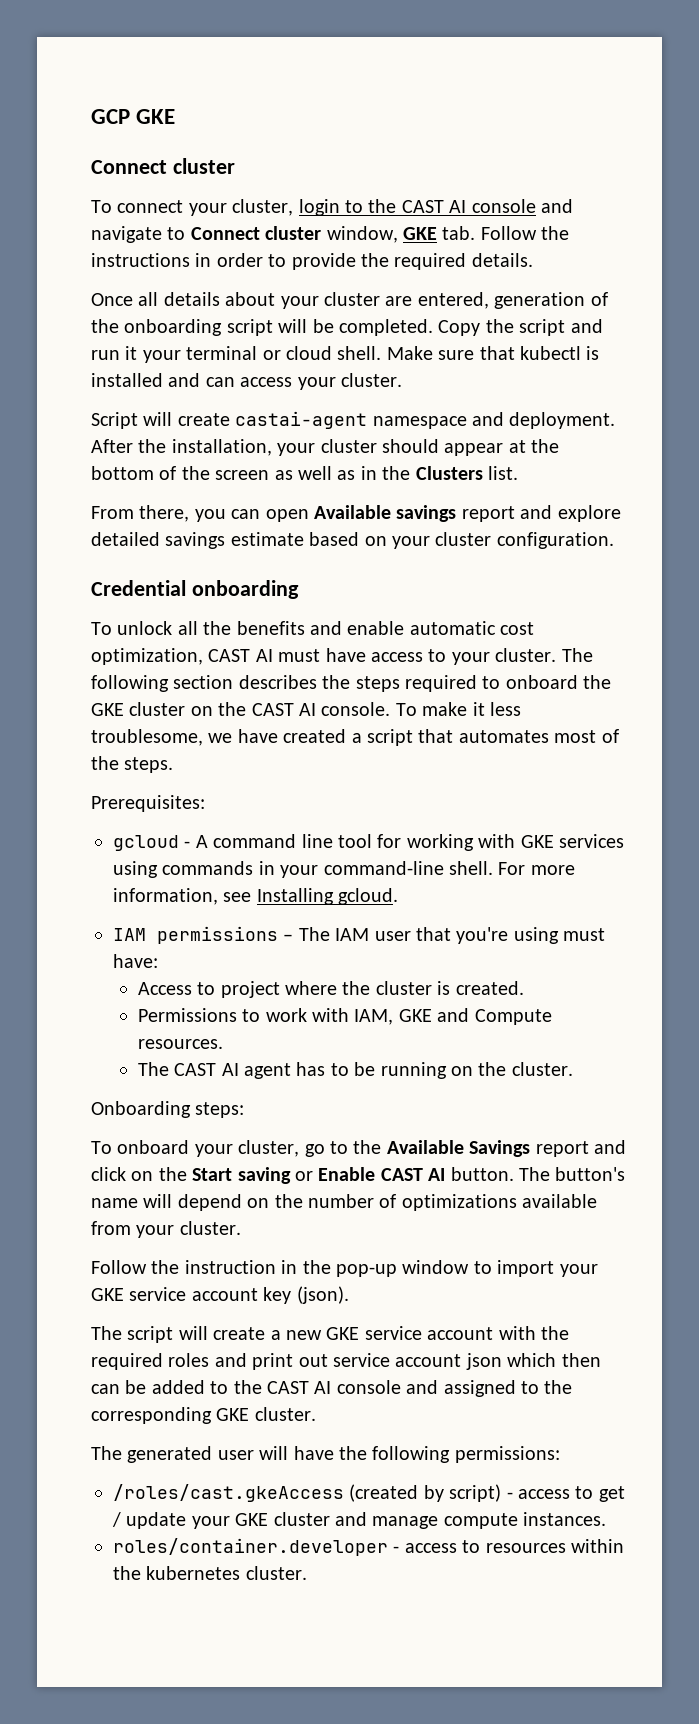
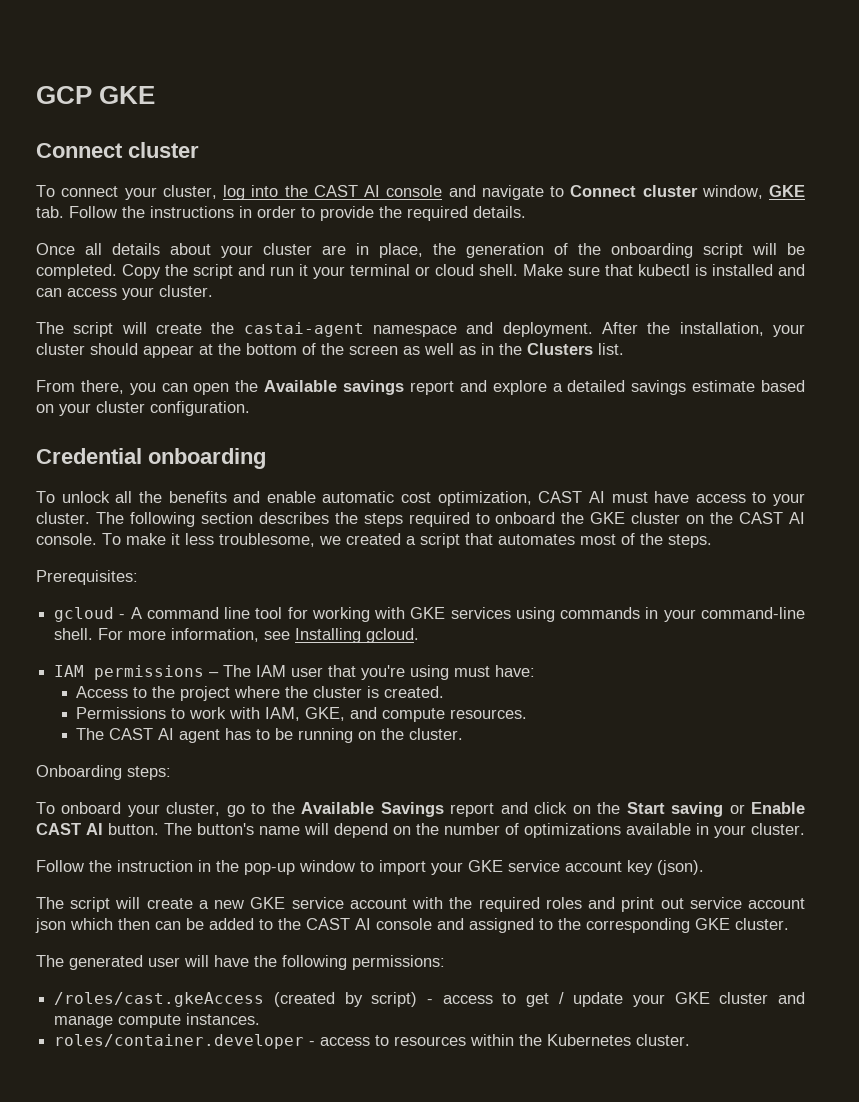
[298,199,363,216] login to -> [223,185,279,200] log into
[417,292,489,309] entered, -> [356,243,456,258] in place, the
[91,412,230,429] Script will create -> [36,322,235,337] The script will create the
(309, 515) none -> [235,380,259,392] the
(621, 513) none -> [552,383,563,392] a
[237,729,278,743] have -> (341, 540) none
(216, 988) none -> [152,686,176,698] the
[398,1008,552,1025] GKE and Compute -> [305,707,446,722] GKE, and compute
[91,1221,131,1235] from -> [696,823,709,835] in
[146,1566,241,1580] kubernetes -> [547,1034,632,1046] Kubernetes

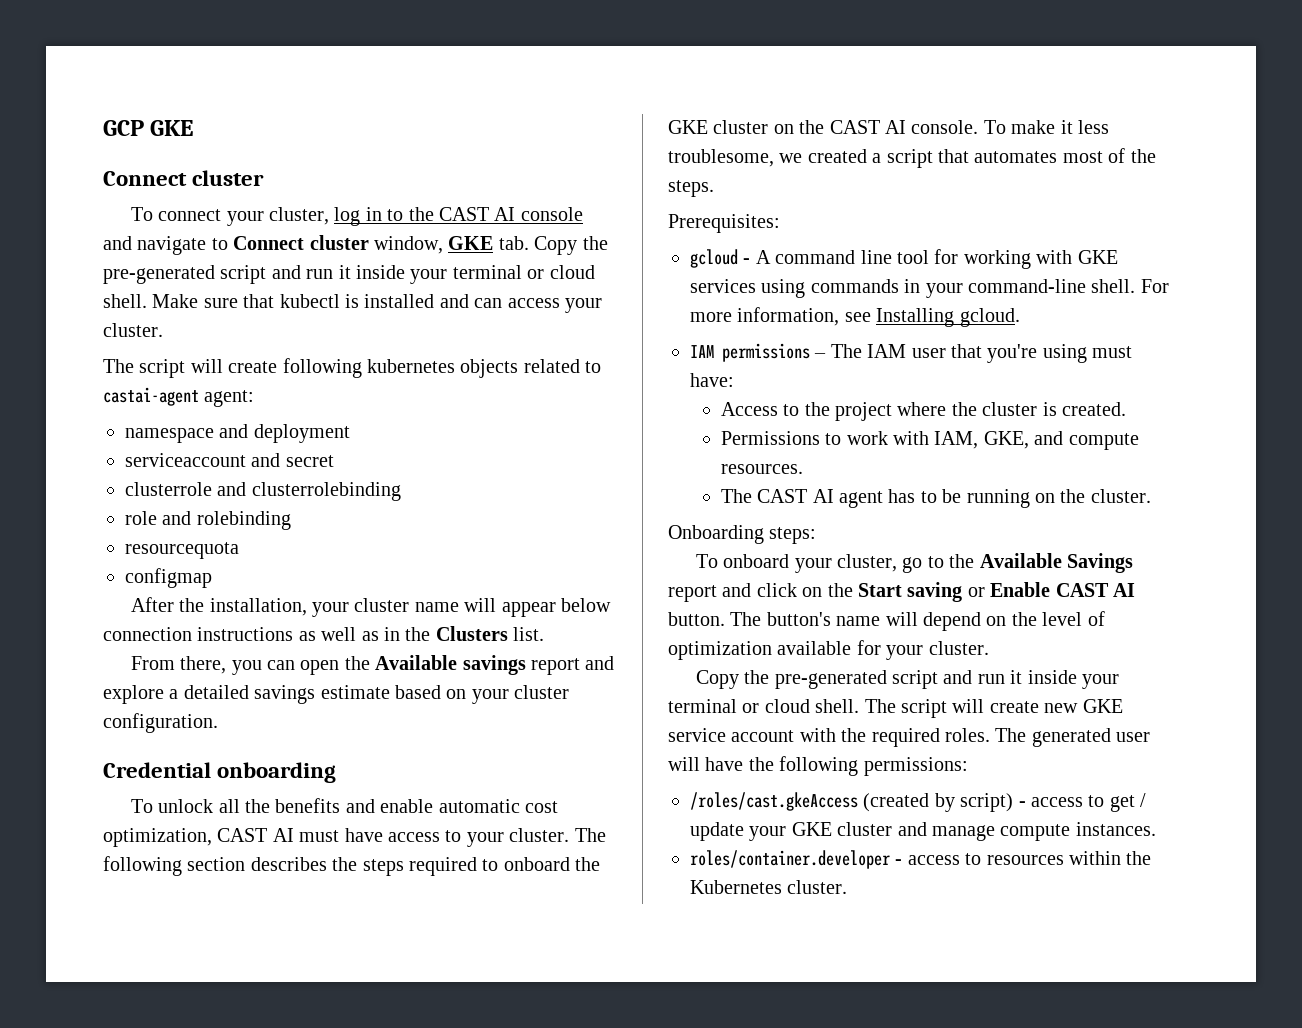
[251,185,279,197] into -> [365,207,404,221] in to
[69,206,526,221] [36,243,805,258] [36,264,308,279] Follow the instructions in order to provide the required details. // Once all details about your cluster are in place, the generation of the onboarding script will be completed. Copy the script and run it -> [534,236,608,255] [103,265,405,284] Copy the pre-generated script and run it inside
[211,322,593,337] the castai-agent namespace and deployment. -> [282,358,602,378] [103,387,255,407] [125,424,350,443] [125,453,334,467] [125,482,401,501] [125,511,291,530] [125,542,239,559] [125,568,212,588] following kubernetes objects related to castai-agent agent: // namespace and deployment // serviceaccount and secret // clusterrole and clusterrolebinding // role and rolebinding // resourcequota // configmap //
[90,343,398,358] should appear at the bottom of the screen -> [414,598,611,617] [103,627,294,641] name will appear below connection instructions
[444,823,805,838] [36,860,704,875] [36,897,209,912] number of optimizations available in your cluster. // Follow the instruction in the pop-up window to import your GKE service account key (json). // The script will create a -> [1042,611,1105,626] [668,640,989,660] [695,670,1119,689] [668,699,1039,718] level of optimization available for your cluster. // Copy the pre-generated script and run it inside your terminal or cloud shell. The script will create
[545,897,806,912] [35,918,789,933] roles and print out service account json which then can be added to the CAST AI console and assigned to the corresponding GKE cluster. // -> [945,728,990,742] roles.

